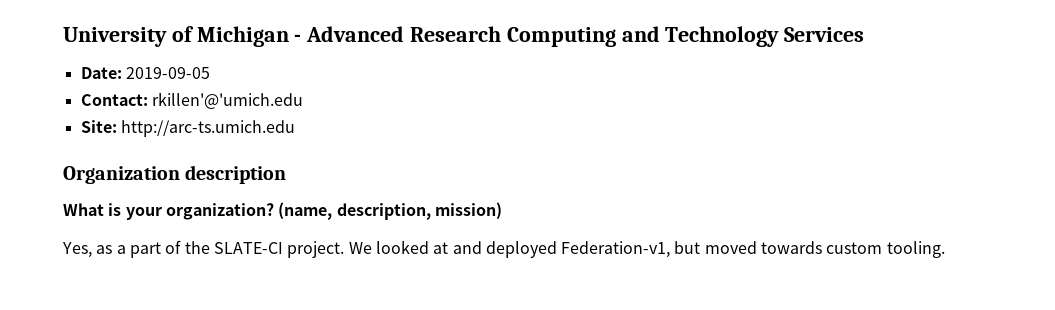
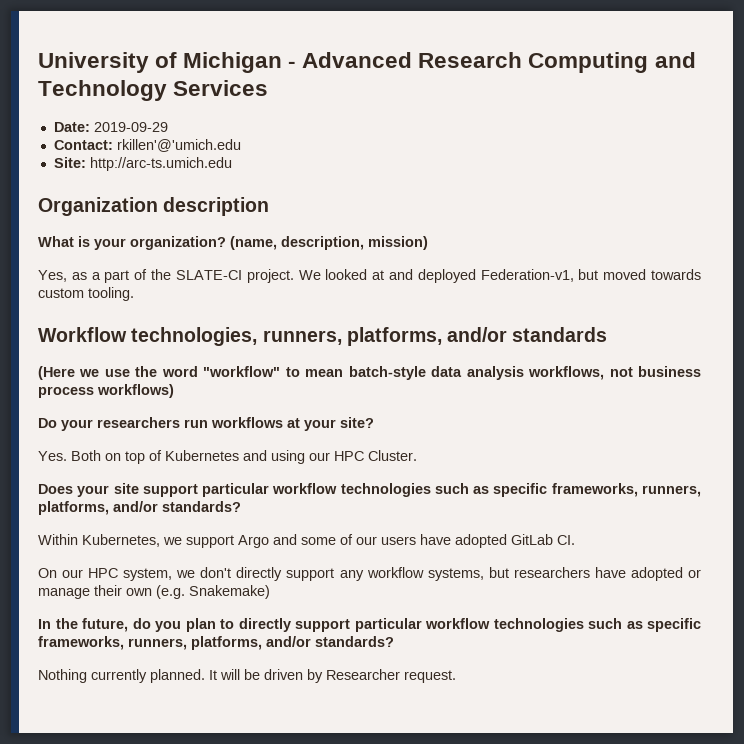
[125,67,210,79] 2019-09-05 -> [93,122,168,132] 2019-09-29
(945, 249) none -> [38,327,608,346] [38,366,701,380] [38,384,174,398] [38,417,374,431] [38,450,417,464] [38,483,701,497] [38,501,241,515] [38,534,575,548] [38,567,702,581] [38,585,270,599] [38,618,701,632] [38,636,394,650] [38,669,456,683] // Workflow technologies, runners, platforms, and/or standards // (Here we use the word "workflow" to mean batch-style data analysis workflows, not business process workflows) // Do your researchers run workflows at your site? // Yes. Both on top of Kubernetes and using our HPC Cluster. // Does your site support particular workflow technologies such as specific frameworks, runners, platforms, and/or standards? // Within Kubernetes, we support Argo and some of our users have adopted GitLab CI. // On our HPC system, we don't directly support any workflow systems, but researchers have adopted or manage their own (e.g. Snakemake) // In the future, do you plan to directly support particular workflow technologies such as specific frameworks, runners, platforms, and/or standards? // Nothing currently planned. It will be driven by Researcher request.

